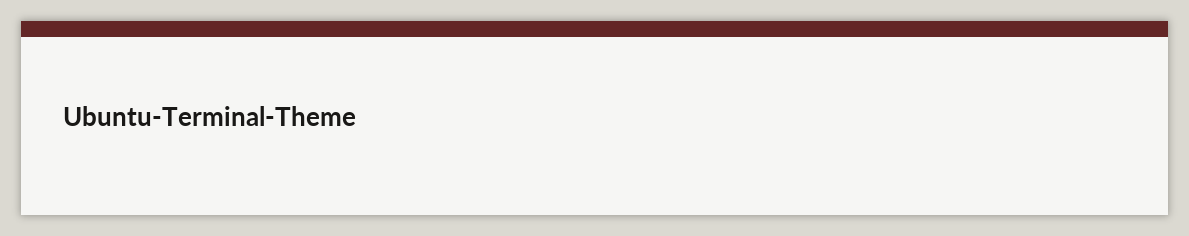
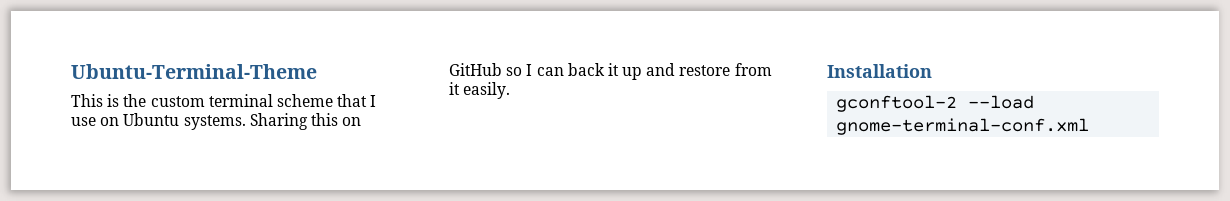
(356, 116) none -> [71,94,377,107] [71,113,362,130] [449,63,772,80] [449,82,511,99] [827,64,932,78] [836,95,1035,112] [836,118,1090,135] // This is the custom terminal scheme that I use on Ubuntu systems. Sharing this on GitHub so I can back it up and restore from it easily. // Installation // gconftool-2 --load gnome-terminal-conf.xml

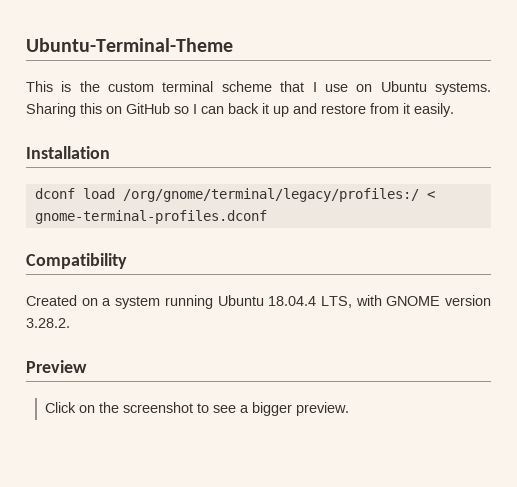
[836,95,1035,112] [836,118,1090,135] gconftool-2 --load gnome-terminal-conf.xml -> [34,188,435,202] [34,210,267,224] [26,253,127,269] [26,295,491,309] [26,318,70,328] [26,360,87,373] [45,402,350,416] dconf load /org/gnome/terminal/legacy/profiles:/ < gnome-terminal-profiles.dconf // Compatibility // Created on a system running Ubuntu 18.04.4 LTS, with GNOME version 3.28.2. // Preview // Click on the screenshot to see a bigger preview.

